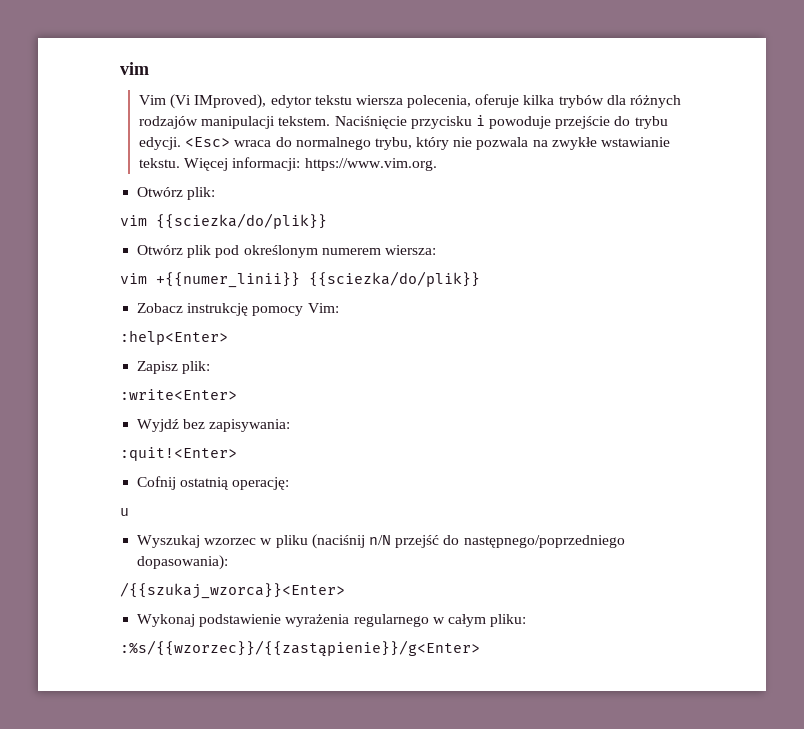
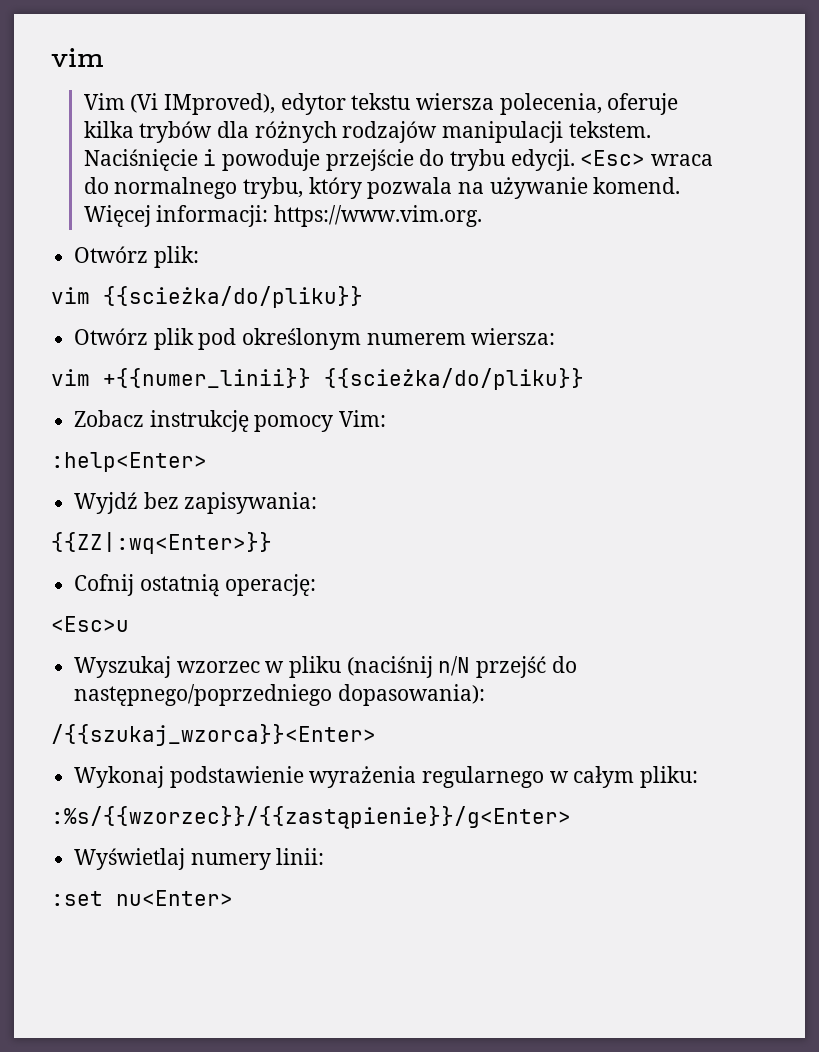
[410,116,472,129] przycisku -> (198, 160) none
[453,137,473,147] nie -> (362, 188) none
[551,137,671,150] [139,158,181,168] zwykłe wstawianie tekstu. -> [489,177,681,199] używanie komend.
[156,213,327,229] {{sciezka/do/plik}} -> [103,286,363,308] {{scieżka/do/pliku}}
[309,271,480,287] {{sciezka/do/plik}} -> [324,368,584,390] {{scieżka/do/pliku}}
[137,361,211,374] [120,389,237,400] // Zapisz plik: // :write<Enter> -> (207, 462) none
[120,447,237,461] :quit!<Enter> -> [51,532,272,554] {{ZZ|:wq<Enter>}}
[120,508,129,516] u -> [51,616,129,632] <Esc>u
(480, 648) none -> [74,848,325,870] [51,890,233,906] // Wyświetlaj numery linii: // :set nu<Enter>

